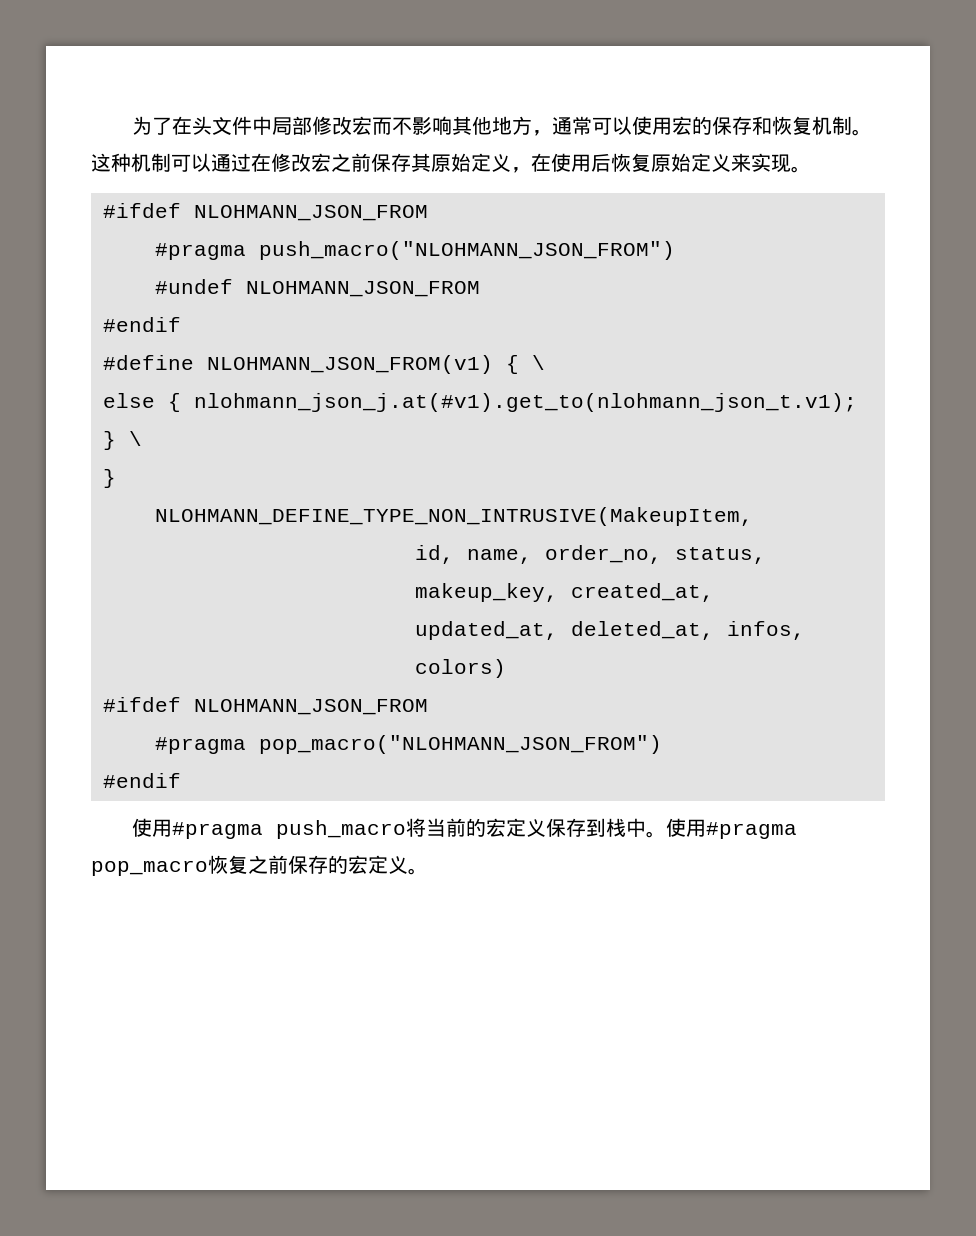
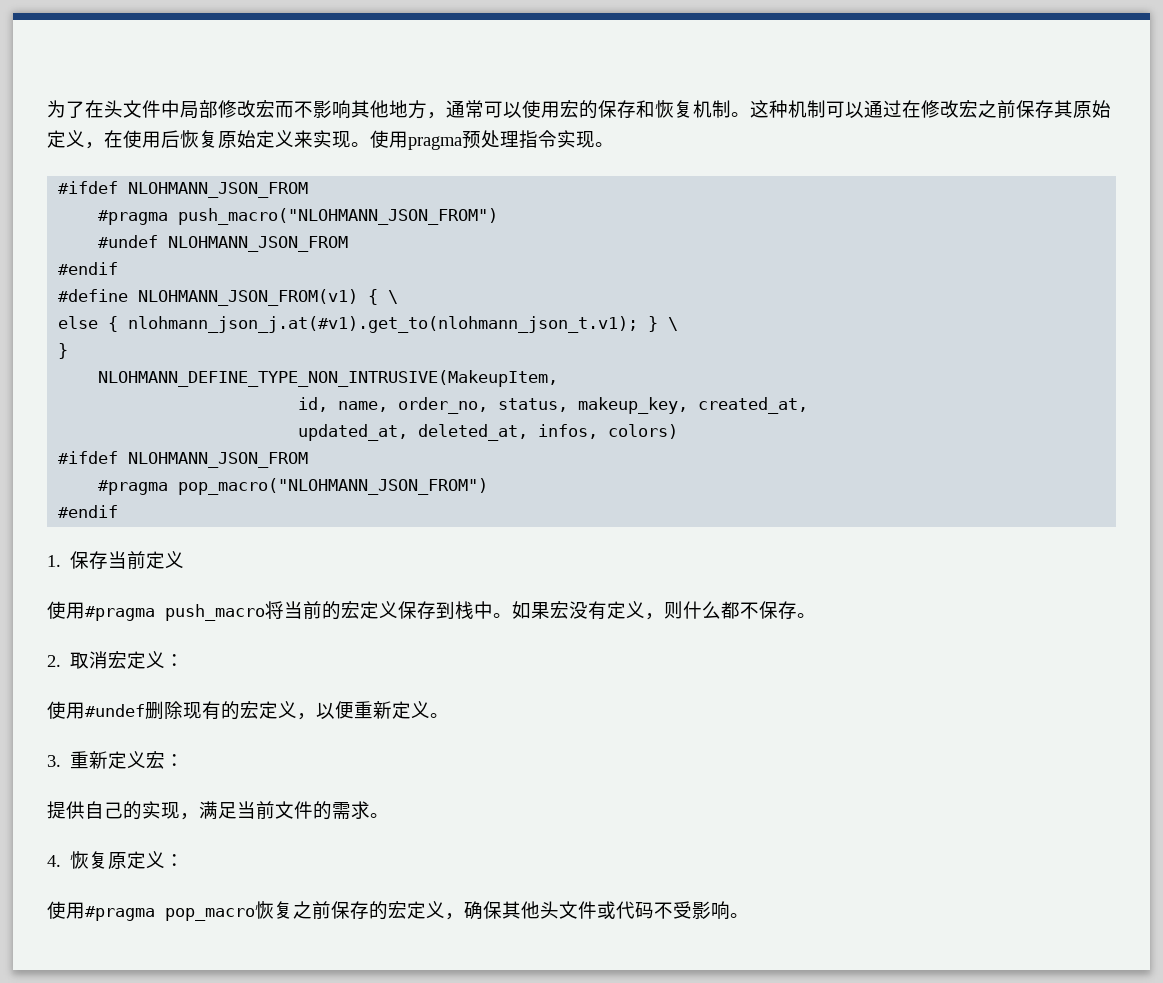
(811, 169) none -> [370,130,614,150] 使用pragma预处理指令实现。
(181, 780) none -> [47,551,185,569] // 1.保存当前定义
(666, 834) none -> [512,601,816,620] [47,651,185,669] [47,701,449,720] [47,751,185,769] [47,801,389,820] [47,851,185,869] 如果宏没有定义，则什么都不保存。 // 2.取消宏定义： // 使用#undef删除现有的宏定义，以便重新定义。 // 3.重新定义宏： // 提供自己的实现，满足当前文件的需求。 // 4.恢复原定义： //
(408, 865) none -> [445,901,730,920] ，确保其他头文件或代码不受影响

